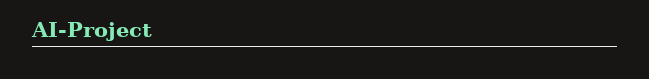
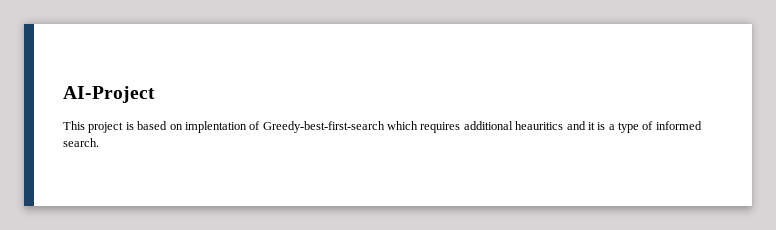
(152, 31) none -> [63,121,702,133] [63,138,99,147] // This project is based on implentation of Greedy-best-first-search which requires additional heauritics and it is a type of informed search.

